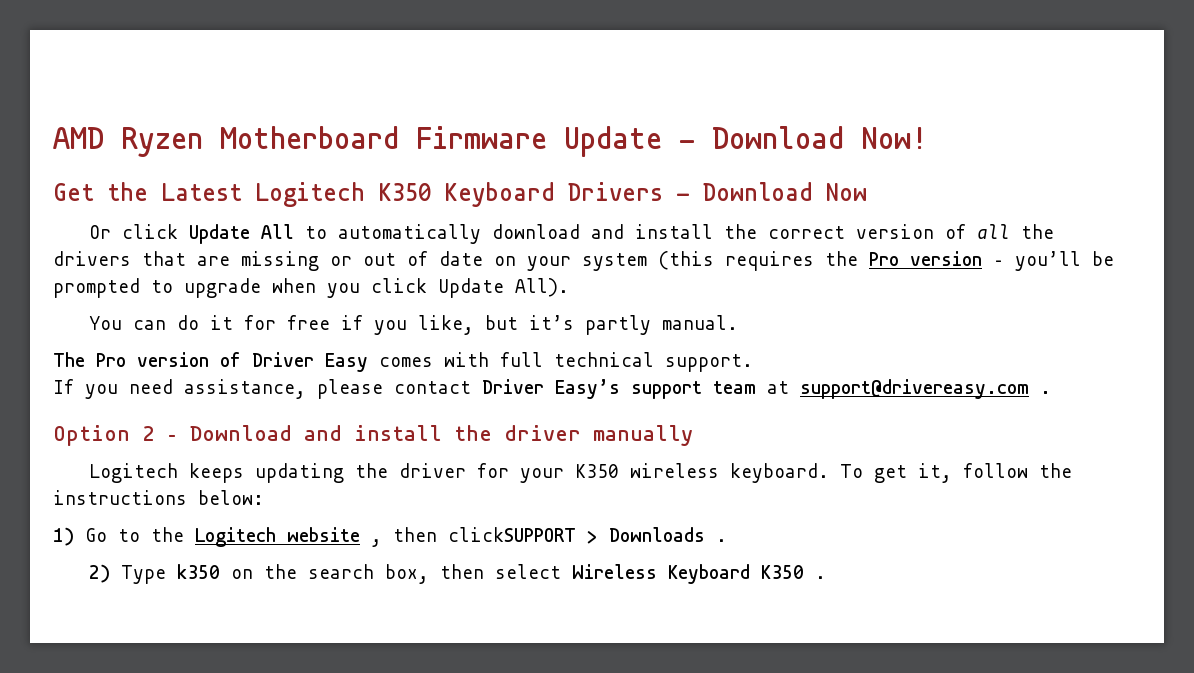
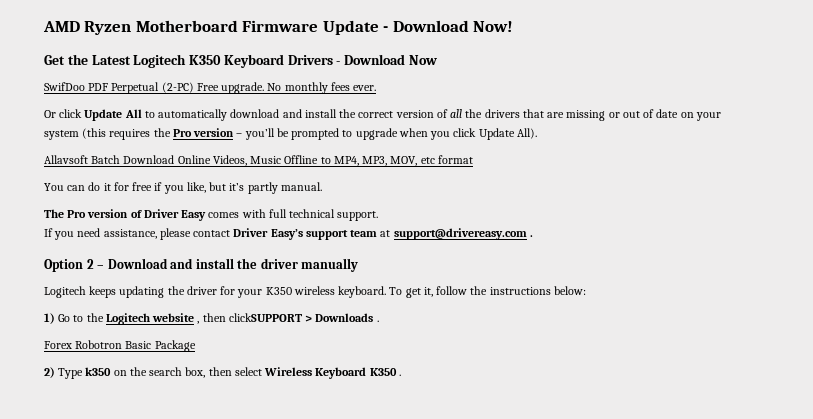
(867, 192) none -> [44,82,377,94] // SwifDoo PDF Perpetual (2-PC) Free upgrade. No monthly fees ever.
(569, 287) none -> [44,155,473,166] // Allavsoft Batch Download Online Videos, Music Offline to MP4, MP3, MOV, etc format
(727, 540) none -> [44,340,196,352] // Forex Robotron Basic Package

